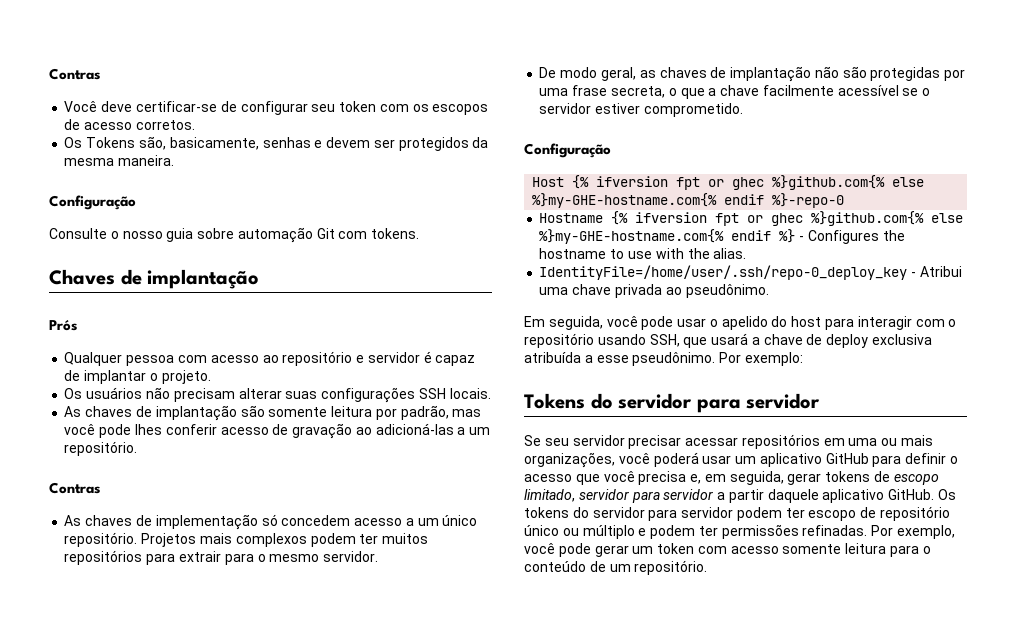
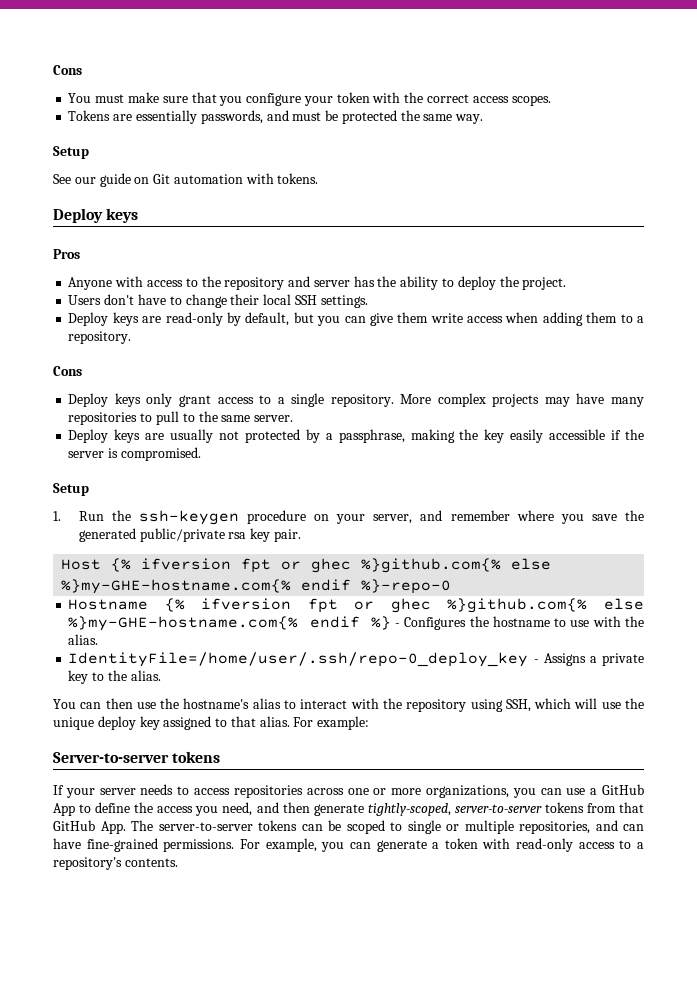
[49,68,100,80] [64,101,489,115] [64,119,195,130] [64,136,489,151] [64,155,175,166] [49,195,136,210] [49,227,420,243] [49,269,260,289] [49,319,77,331] [64,351,476,366] [64,370,211,384] [64,387,491,403] [64,405,482,421] [64,423,491,439] [64,441,138,456] [49,482,100,494] [64,514,478,530] [64,532,429,547] [64,550,379,565] [539,66,966,82] [539,85,931,99] [539,103,743,117] [524,143,611,158] Contras // Você deve certificar-se de configurar seu token com os escopos de acesso corretos. // Os Tokens são, basicamente, senhas e devem ser protegidos da mesma maneira. // Configuração // Consulte o nosso guia sobre automação Git com tokens. // Chaves de implantação // Prós // Qualquer pessoa com acesso ao repositório e servidor é capaz de implantar o projeto. // Os usuários não precisam alterar suas configurações SSH locais. // As chaves de implantação são somente leitura por padrão, mas você pode lhes conferir acesso de gravação ao adicioná-las a um repositório. // Contras // As chaves de implementação só concedem acesso a um único repositório. Projetos mais complexos podem ter muitos repositórios para extrair para o mesmo servidor. // De modo geral, as chaves de implantação não são protegidas por uma frase secreta, o que a chave facilmente acessível se o servidor estiver comprometido. // Configuração -> [53,65,82,75] [68,92,551,106] [68,110,484,124] [53,146,89,159] [53,173,319,187] [53,208,139,223] [53,249,80,259] [68,276,567,290] [68,294,368,308] [68,312,644,326] [68,331,132,344] [53,366,82,376] [68,393,644,407] [68,411,294,425] [68,429,644,443] [68,447,201,461] [53,483,89,496] [53,510,644,525] [78,528,301,542] Cons // You must make sure that you configure your token with the correct access scopes. // Tokens are essentially passwords, and must be protected the same way. // Setup // See our guide on Git automation with tokens. // Deploy keys // Pros // Anyone with access to the repository and server has the ability to deploy the project. // Users don't have to change their local SSH settings. // Deploy keys are read-only by default, but you can give them write access when adding them to a repository. // Cons // Deploy keys only grant access to a single repository. More complex projects may have many repositories to pull to the same server. // Deploy keys are usually not protected by a passphrase, making the key easily accessible if the server is compromised. // Setup // 1. Run the ssh-keygen procedure on your server, and remember where you save the generated public/private rsa key pair.
[919,266,962,277] [539,284,769,298] [524,316,957,330] [524,333,933,348] [524,352,803,366] [524,393,821,413] [524,434,934,449] [524,452,959,468] [524,471,939,485] [524,489,957,503] [524,506,951,521] [524,524,956,539] [524,543,931,557] [524,560,708,575] Atribui uma chave privada ao pseudônimo. // Em seguida, você pode usar o apelido do host para interagir com o repositório usando SSH, que usará a chave de deploy exclusiva atribuída a esse pseudônimo. Por exemplo: // Tokens do servidor para servidor // Se seu servidor precisar acessar repositórios em uma ou mais organizações, você poderá usar um aplicativo GitHub para definir o acesso que você precisa e, em seguida, gerar tokens de escopo limitado, servidor para servidor a partir daquele aplicativo GitHub. Os tokens do servidor para servidor podem ter escopo de repositório único ou múltiplo e podem ter permissões refinadas. Por exemplo, você pode gerar um token com acesso somente leitura para o conteúdo de um repositório. -> [543,653,644,666] [68,670,161,684] [53,698,644,712] [53,716,370,730] [53,751,221,763] [53,784,644,798] [53,802,644,816] [53,820,644,834] [53,838,644,852] [53,857,178,870] Assigns a private key to the alias. // You can then use the hostname's alias to interact with the repository using SSH, which will use the unique deploy key assigned to that alias. For example: // Server-to-server tokens // If your server needs to access repositories across one or more organizations, you can use a GitHub App to define the access you need, and then generate tightly-scoped, server-to-server tokens from that GitHub App. The server-to-server tokens can be scoped to single or multiple repositories, and can have fine-grained permissions. For example, you can generate a token with read-only access to a repository's contents.

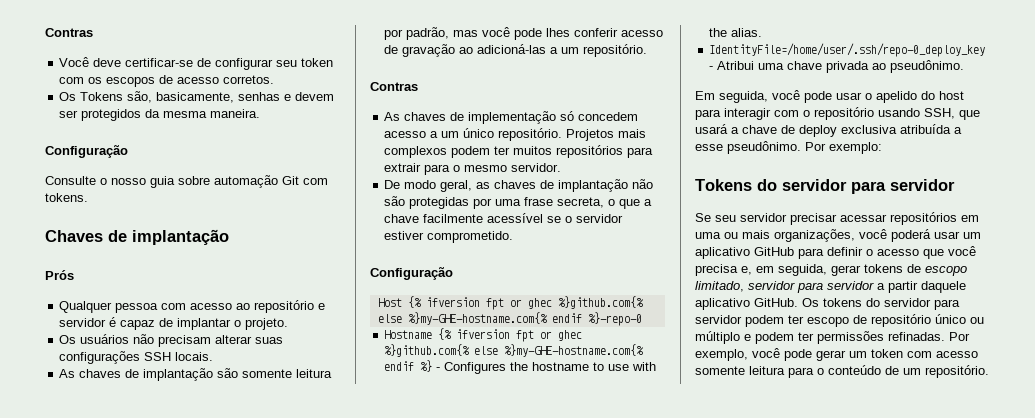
[53,65,82,75] [68,92,551,106] [68,110,484,124] [53,146,89,159] [53,173,319,187] [53,208,139,223] [53,249,80,259] [68,276,567,290] [68,294,368,308] [68,312,644,326] [68,331,132,344] [53,366,82,376] [68,393,644,407] [68,411,294,425] [68,429,644,443] [68,447,201,461] [53,483,89,496] [53,510,644,525] [78,528,301,542] Cons // You must make sure that you configure your token with the correct access scopes. // Tokens are essentially passwords, and must be protected the same way. // Setup // See our guide on Git automation with tokens. // Deploy keys // Pros // Anyone with access to the repository and server has the ability to deploy the project. // Users don't have to change their local SSH settings. // Deploy keys are read-only by default, but you can give them write access when adding them to a repository. // Cons // Deploy keys only grant access to a single repository. More complex projects may have many repositories to pull to the same server. // Deploy keys are usually not protected by a passphrase, making the key easily accessible if the server is compromised. // Setup // 1. Run the ssh-keygen procedure on your server, and remember where you save the generated public/private rsa key pair. -> [45,28,93,37] [59,57,334,70] [59,75,275,87] [59,91,335,103] [59,109,261,121] [45,145,128,158] [45,175,328,188] [45,193,88,202] [45,229,229,245] [45,270,74,280] [59,300,326,313] [59,317,289,330] [59,334,284,347] [59,351,214,364] [59,368,333,381] [384,27,664,40] [384,44,648,57] [370,82,418,91] [384,111,639,124] [384,128,647,141] [384,145,654,158] [384,163,562,175] [384,179,654,192] [384,196,653,209] [384,213,624,223] [384,231,514,243] [370,267,453,280] Contras // Você deve certificar-se de configurar seu token com os escopos de acesso corretos. // Os Tokens são, basicamente, senhas e devem ser protegidos da mesma maneira. // Configuração // Consulte o nosso guia sobre automação Git com tokens. // Chaves de implantação // Prós // Qualquer pessoa com acesso ao repositório e servidor é capaz de implantar o projeto. // Os usuários não precisam alterar suas configurações SSH locais. // As chaves de implantação são somente leitura por padrão, mas você pode lhes conferir acesso de gravação ao adicioná-las a um repositório. // Contras // As chaves de implementação só concedem acesso a um único repositório. Projetos mais complexos podem ter muitos repositórios para extrair para o mesmo servidor. // De modo geral, as chaves de implantação não são protegidas por uma frase secreta, o que a chave facilmente acessível se o servidor estiver comprometido. // Configuração
[543,653,644,666] [68,670,161,684] [53,698,644,712] [53,716,370,730] [53,751,221,763] [53,784,644,798] [53,802,644,816] [53,820,644,834] [53,838,644,852] [53,857,178,870] Assigns a private key to the alias. // You can then use the hostname's alias to interact with the repository using SSH, which will use the unique deploy key assigned to that alias. For example: // Server-to-server tokens // If your server needs to access repositories across one or more organizations, you can use a GitHub App to define the access you need, and then generate tightly-scoped, server-to-server tokens from that GitHub App. The server-to-server tokens can be scoped to single or multiple repositories, and can have fine-grained permissions. For example, you can generate a token with read-only access to a repository's contents. -> [717,60,965,73] [695,90,964,103] [695,107,980,120] [695,124,962,137] [695,141,882,154] [695,179,955,194] [695,212,979,225] [695,229,981,242] [695,246,976,259] [695,264,967,276] [695,281,966,293] [695,298,960,310] [695,314,984,327] [695,331,970,344] [695,348,978,361] [695,365,989,378] Atribui uma chave privada ao pseudônimo. // Em seguida, você pode usar o apelido do host para interagir com o repositório usando SSH, que usará a chave de deploy exclusiva atribuída a esse pseudônimo. Por exemplo: // Tokens do servidor para servidor // Se seu servidor precisar acessar repositórios em uma ou mais organizações, você poderá usar um aplicativo GitHub para definir o acesso que você precisa e, em seguida, gerar tokens de escopo limitado, servidor para servidor a partir daquele aplicativo GitHub. Os tokens do servidor para servidor podem ter escopo de repositório único ou múltiplo e podem ter permissões refinadas. Por exemplo, você pode gerar um token com acesso somente leitura para o conteúdo de um repositório.

